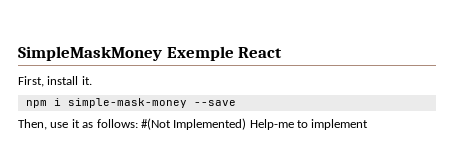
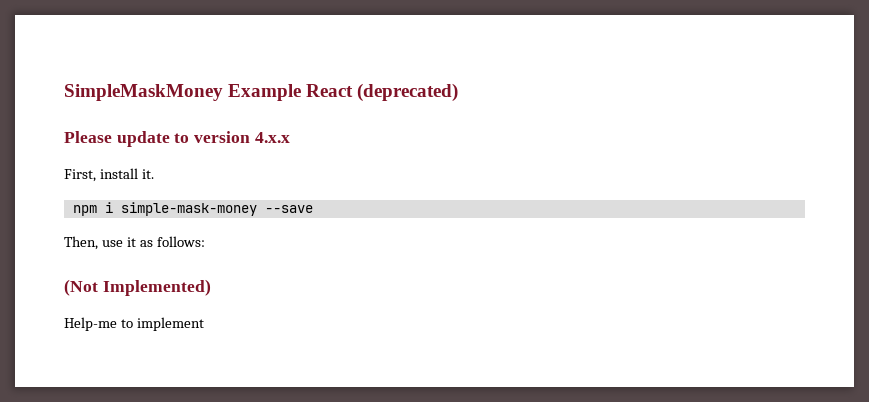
[166,46,234,61] Exemple -> [228,84,302,101] Example
(283, 52) none -> [357,83,459,102] [64,131,290,147] (deprecated) // Please update to version 4.x.x
[140,118,171,130] #(Not -> [64,279,98,296] // (Not
(247, 124) none -> (211, 287) //

